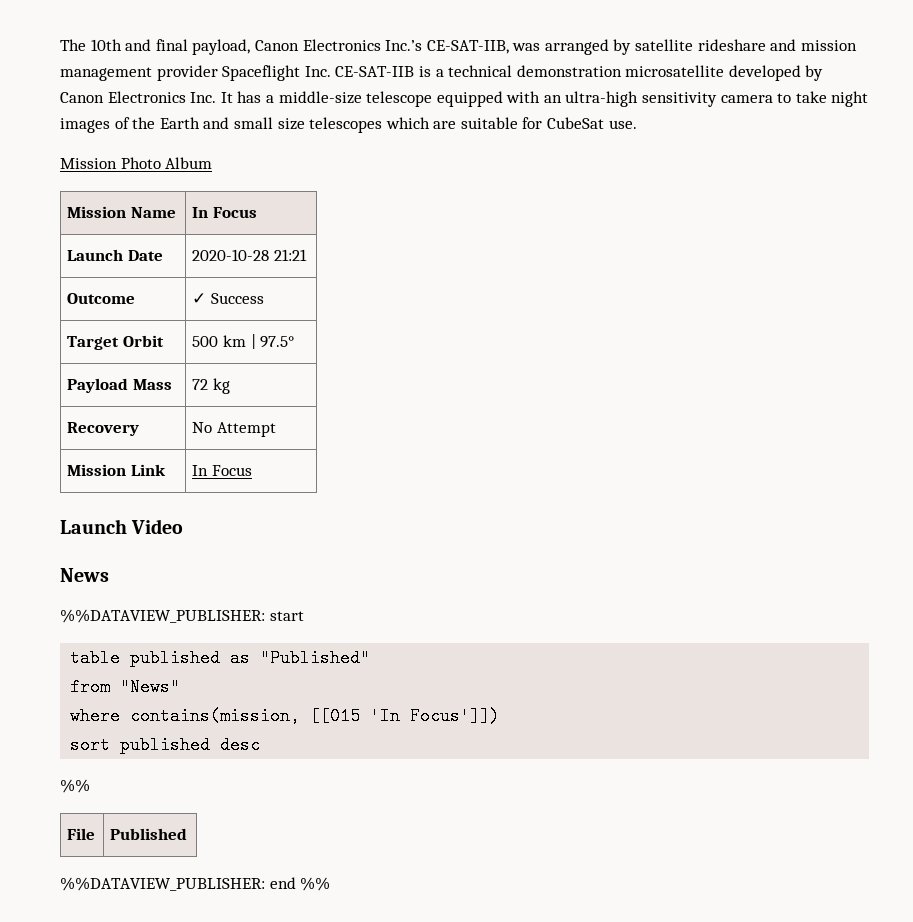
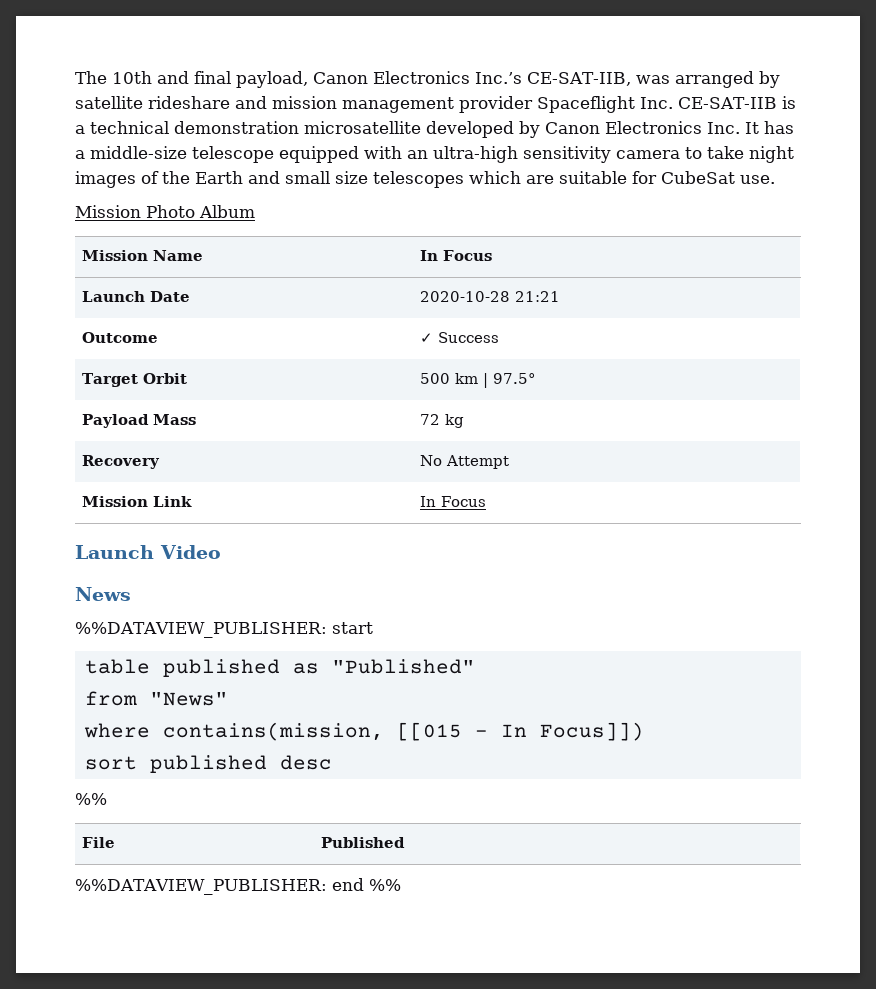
[370,707,501,725] 'In Focus']]) -> [474,722,644,741] - In Focus]])

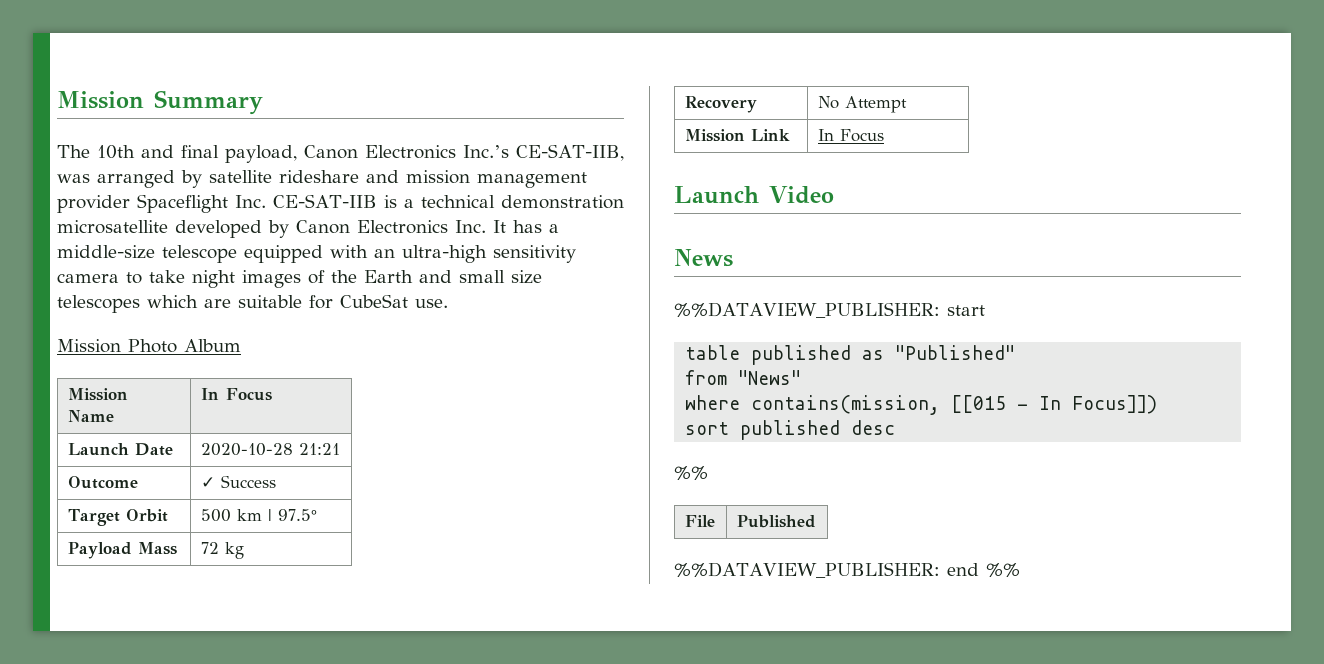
(75, 77) none -> [57,90,263,115] Mission Summary //

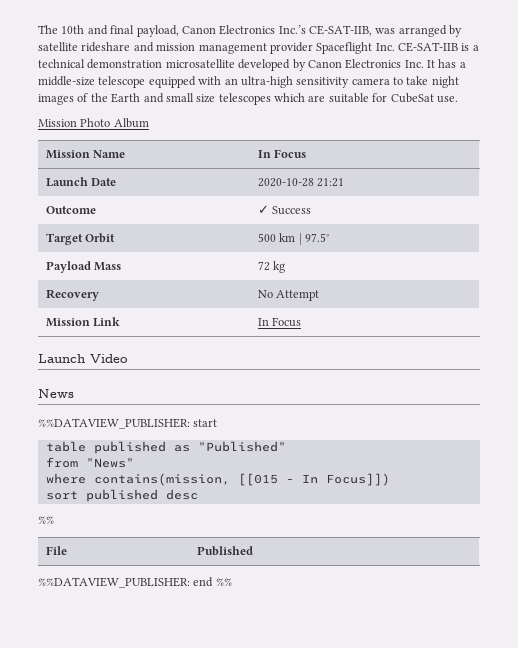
[57,90,263,115] Mission Summary // -> (38, 29) none

